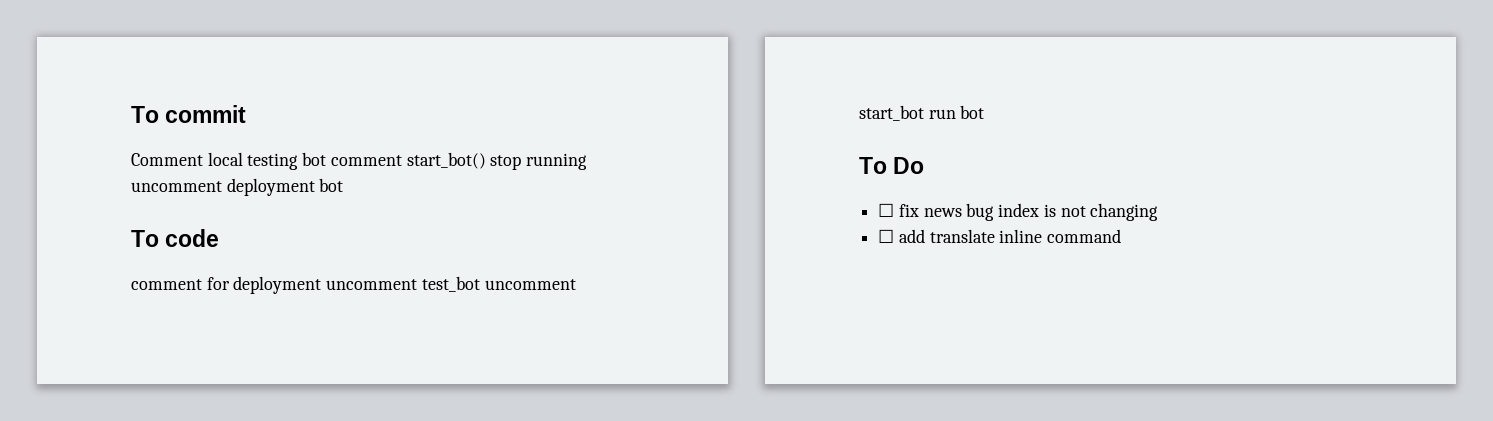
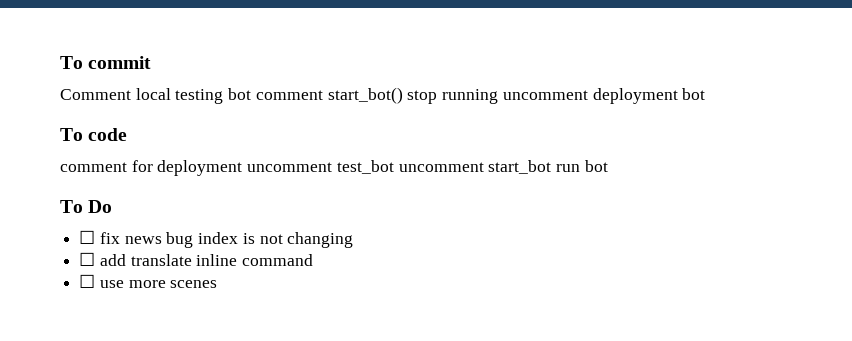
(1122, 236) none -> [79,274,218,288] // ☐ use more scenes

